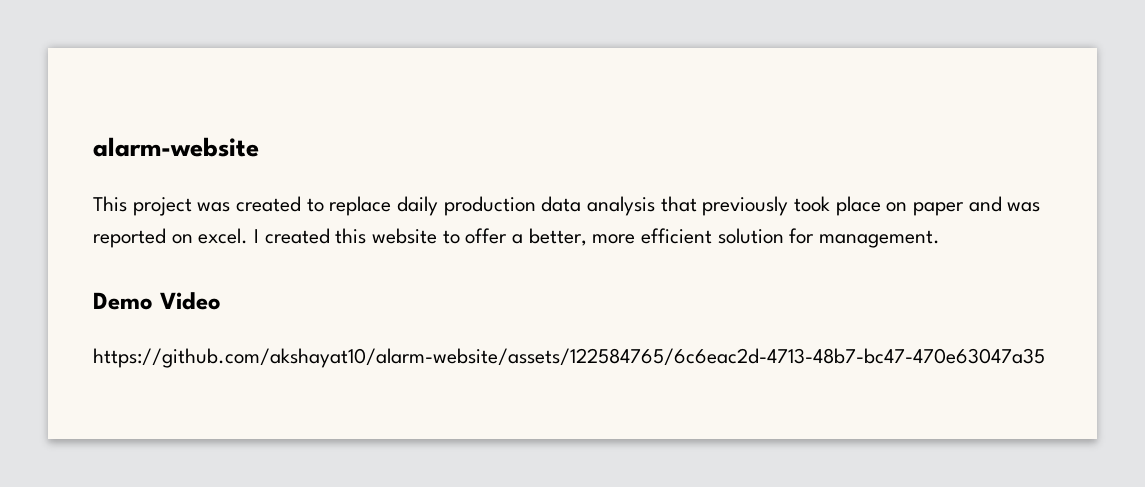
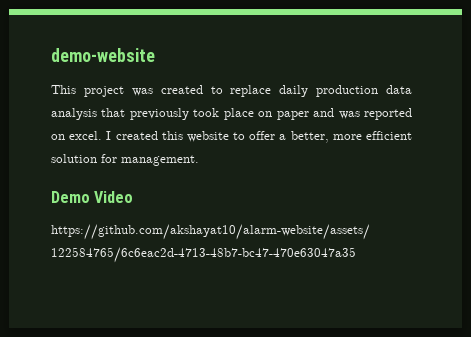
[93,137,259,157] alarm-website -> [51,48,155,62] demo-website

